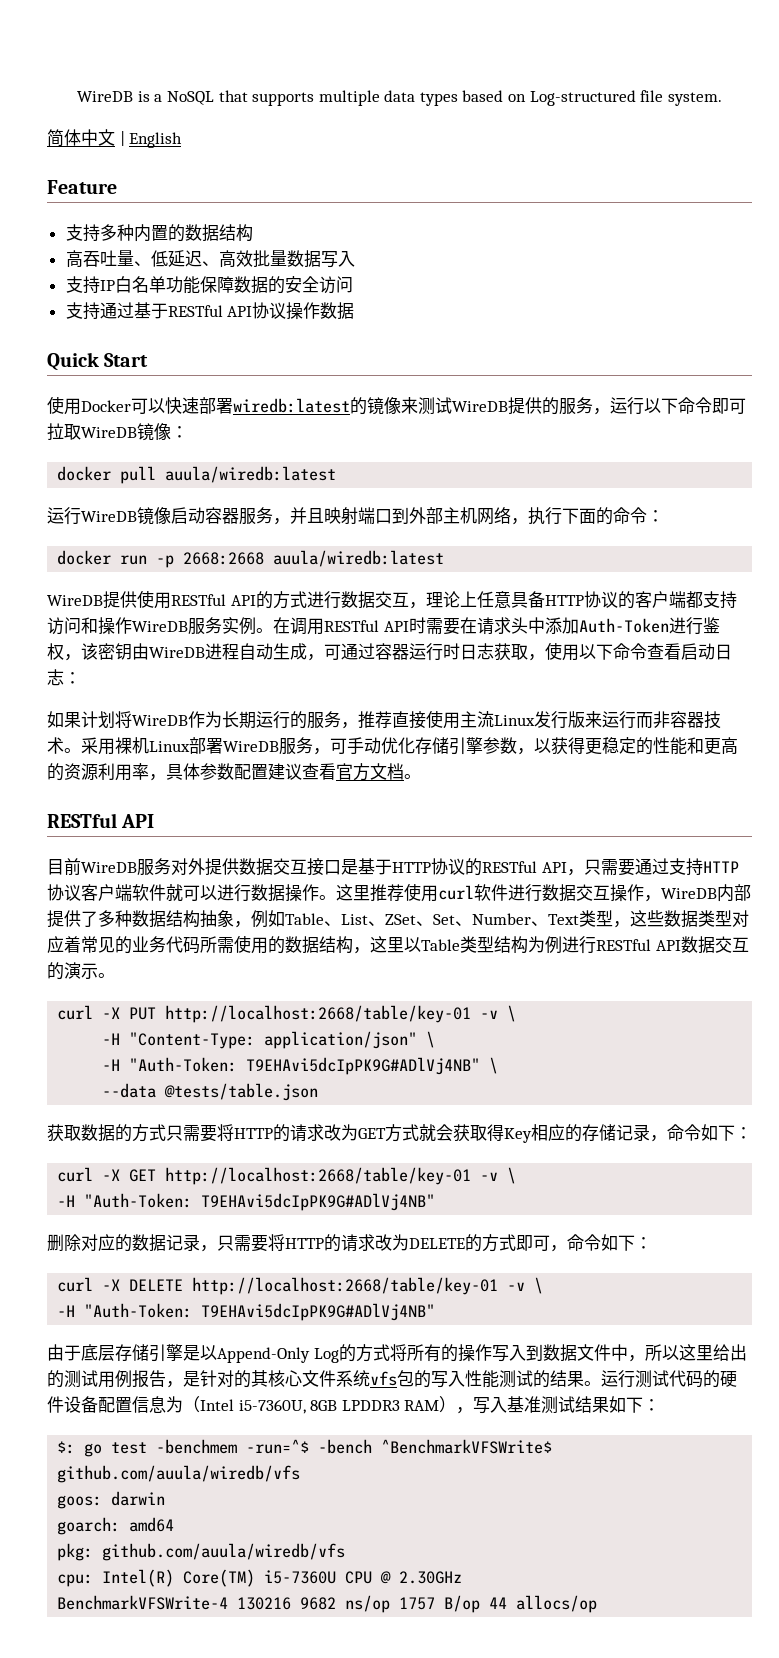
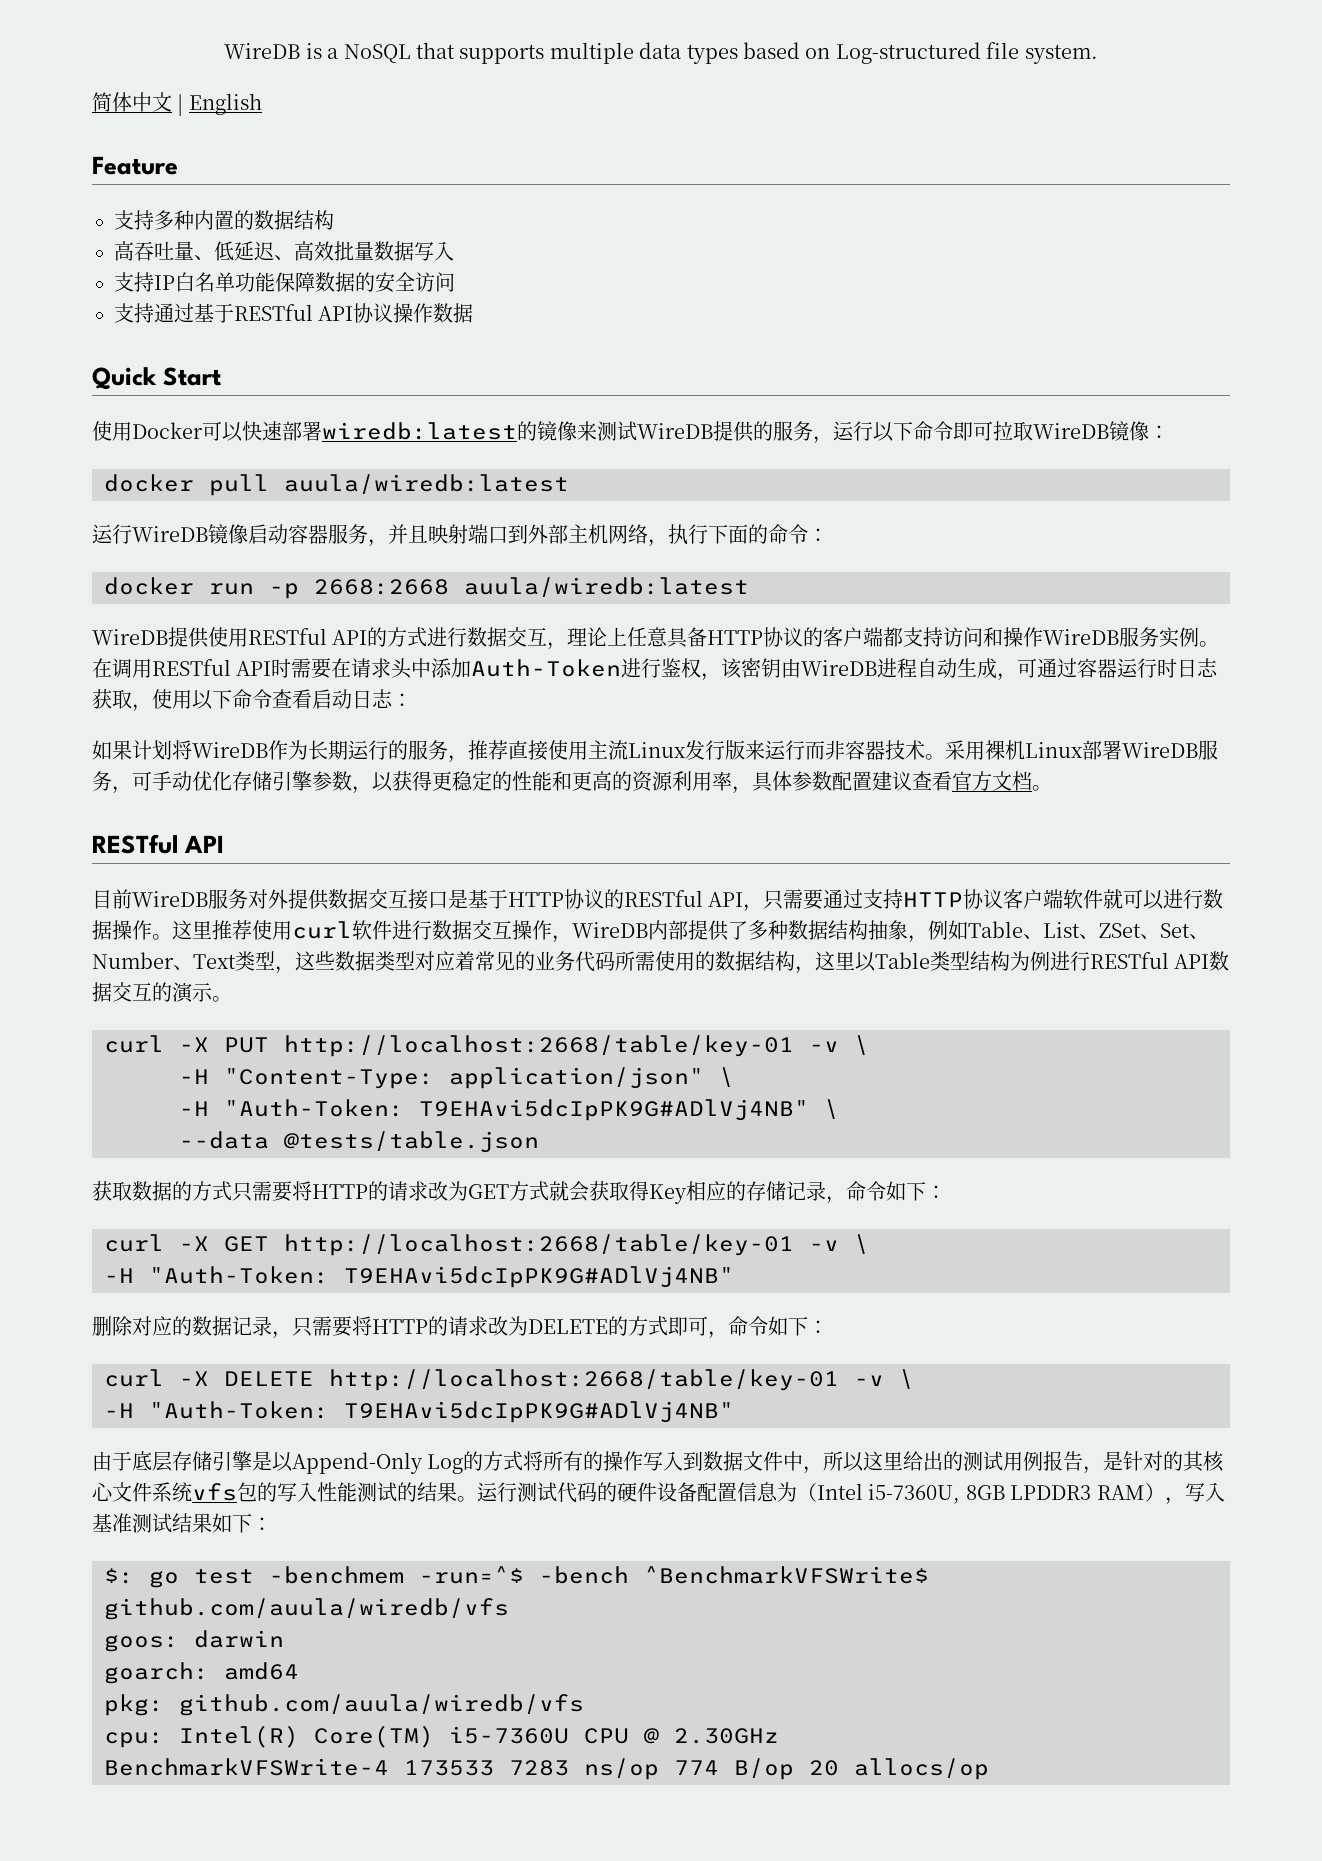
[237,1595,508,1613] 130216 9682 ns/op 1757 B/op 44 -> [404,1758,839,1780] 173533 7283 ns/op 774 B/op 20

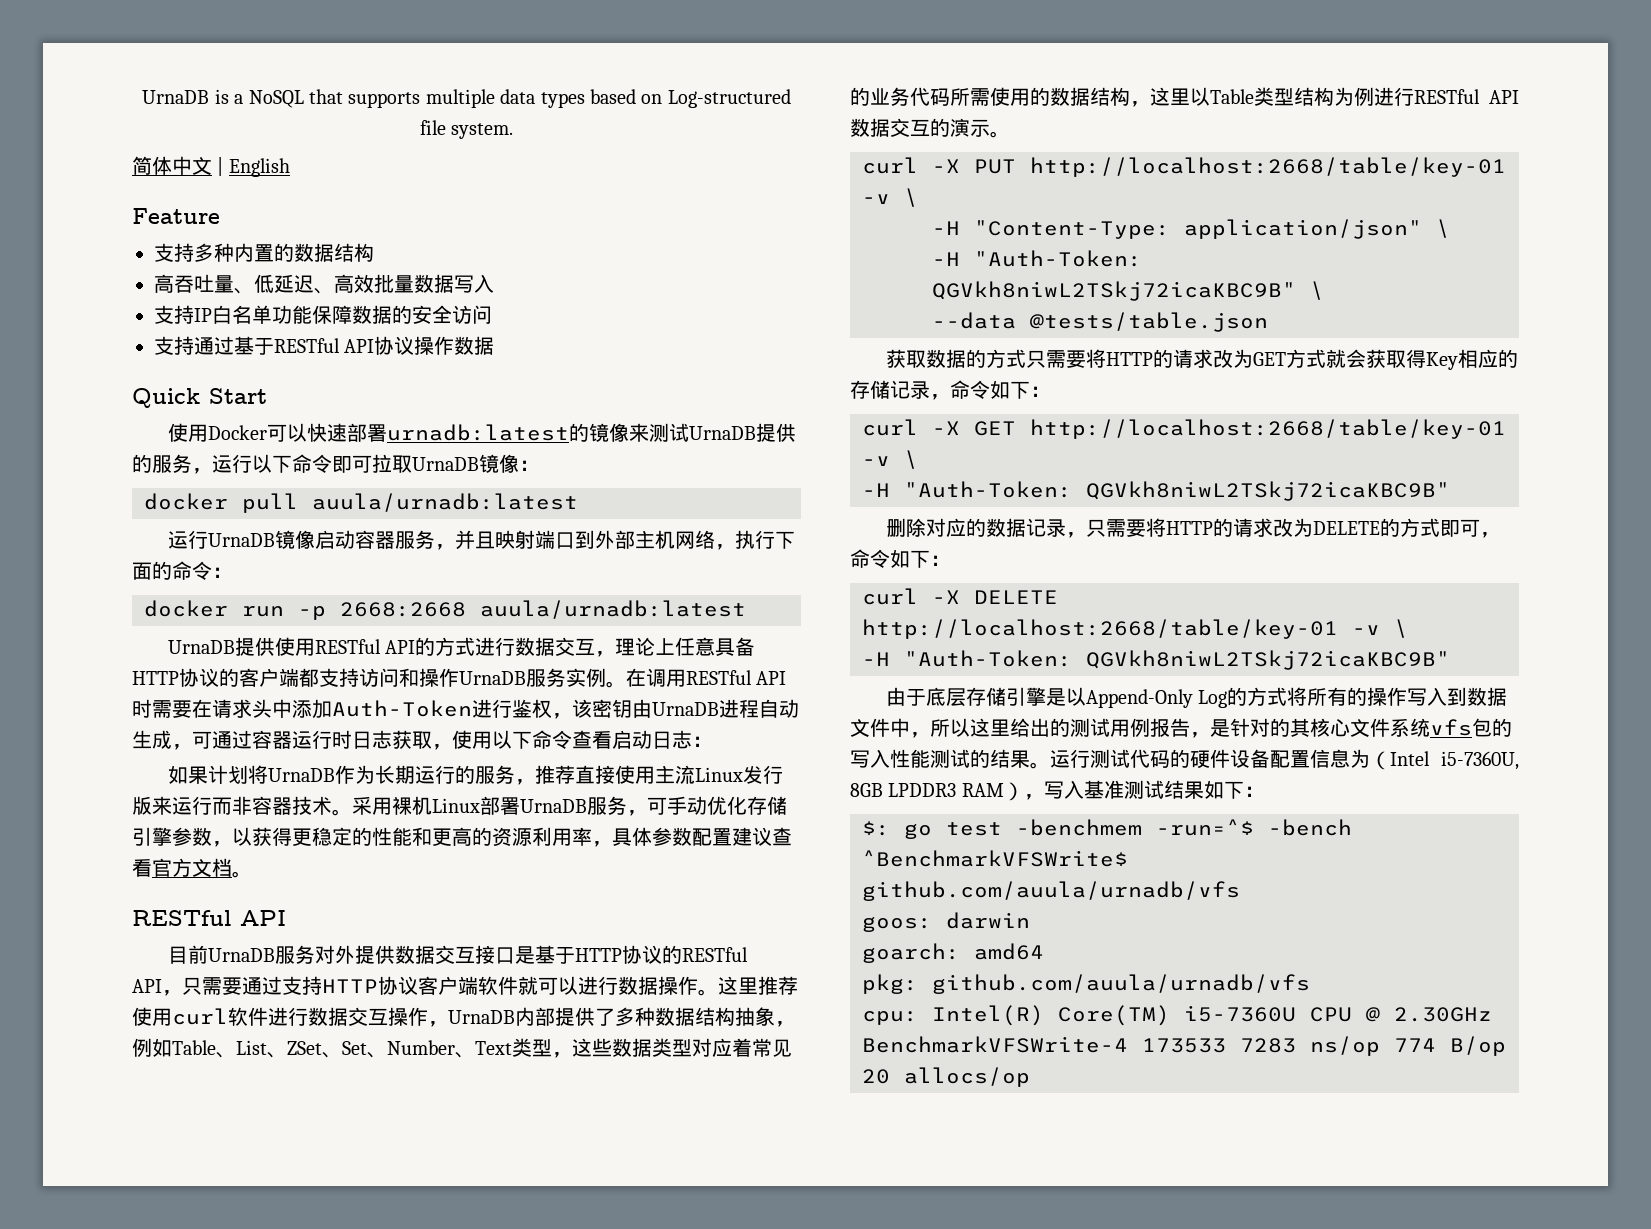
[224,43,301,59] WireDB -> [142,90,210,104] UrnaDB
[322,422,517,440] wiredb:latest -> [386,424,569,441] urnadb:latest
[637,423,713,439] WireDB -> [688,426,756,440] UrnaDB
[1033,423,1109,439] WireDB -> [412,457,479,471] UrnaDB
[284,474,569,494] [92,524,208,544] auula/wiredb:latest // 运行WireDB -> [312,493,578,512] [167,530,275,549] auula/urnadb:latest // 运行UrnaDB
[464,577,749,597] [92,629,168,645] auula/wiredb:latest // WireDB -> [480,600,746,619] [167,640,235,654] auula/urnadb:latest // UrnaDB
[1043,629,1120,645] WireDB -> [459,671,526,685] UrnaDB
[801,660,878,676] WireDB -> [652,702,719,716] UrnaDB
[192,742,268,758] WireDB -> [267,768,335,782] UrnaDB
[1122,742,1198,758] WireDB -> [520,799,587,813] UrnaDB
[132,891,208,907] WireDB -> [207,948,275,962] UrnaDB
[572,922,648,938] WireDB -> [448,1010,515,1024] UrnaDB
[419,1099,809,1121] T9EHAvi5dcIpPK9G#ADlVj4NB" -> [932,281,1296,301] QGVkh8niwL2TSkj72icaKBC9B"
[344,1266,734,1288] T9EHAvi5dcIpPK9G#ADlVj4NB" -> [1086,481,1450,501] QGVkh8niwL2TSkj72icaKBC9B"
[344,1401,734,1423] T9EHAvi5dcIpPK9G#ADlVj4NB" -> [1086,650,1450,670] QGVkh8niwL2TSkj72icaKBC9B"
[104,1598,509,1620] github.com/auula/wiredb/vfs -> [862,881,1240,901] github.com/auula/urnadb/vfs
[179,1694,584,1716] github.com/auula/wiredb/vfs -> [932,974,1310,994] github.com/auula/urnadb/vfs

